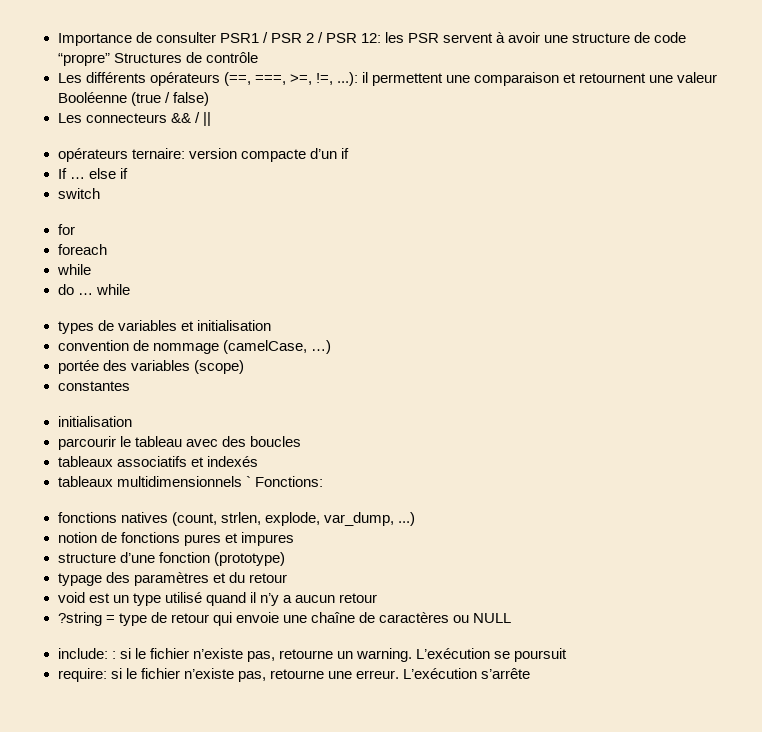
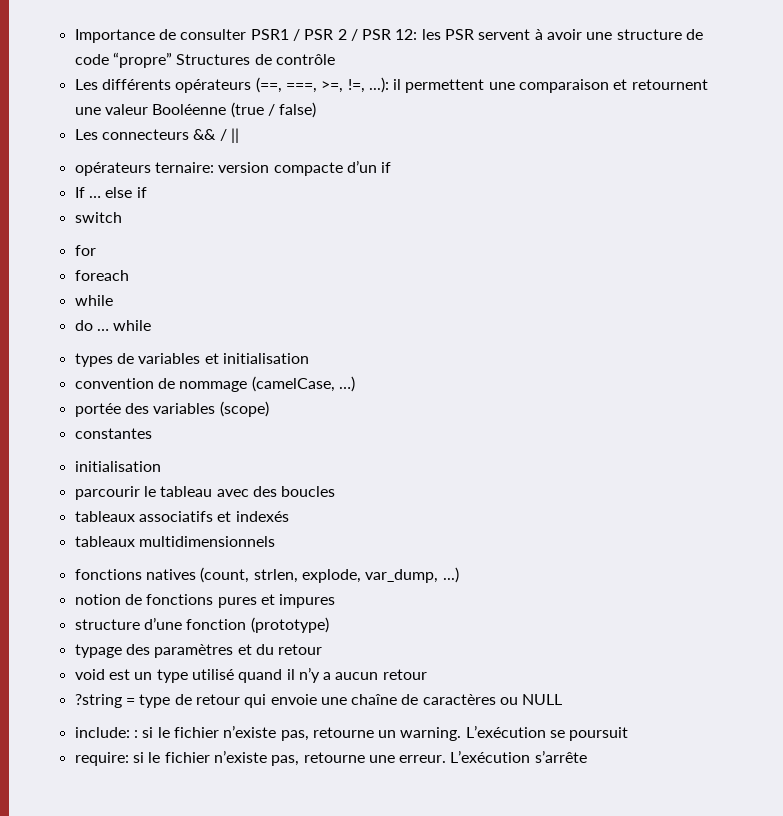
[245,476,323,487] ` Fonctions: -> (275, 541) none

